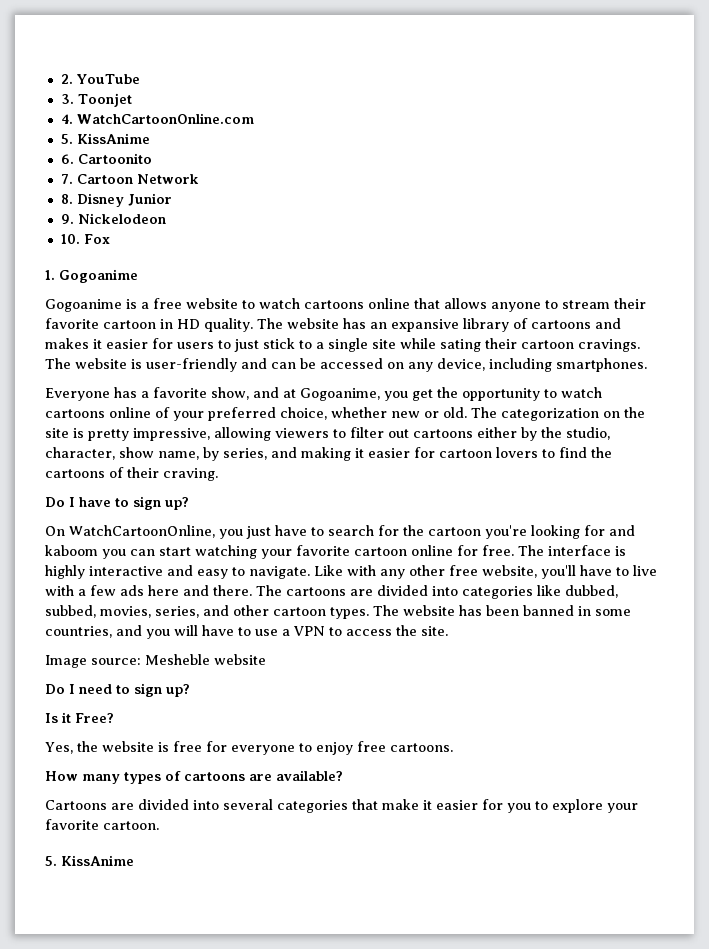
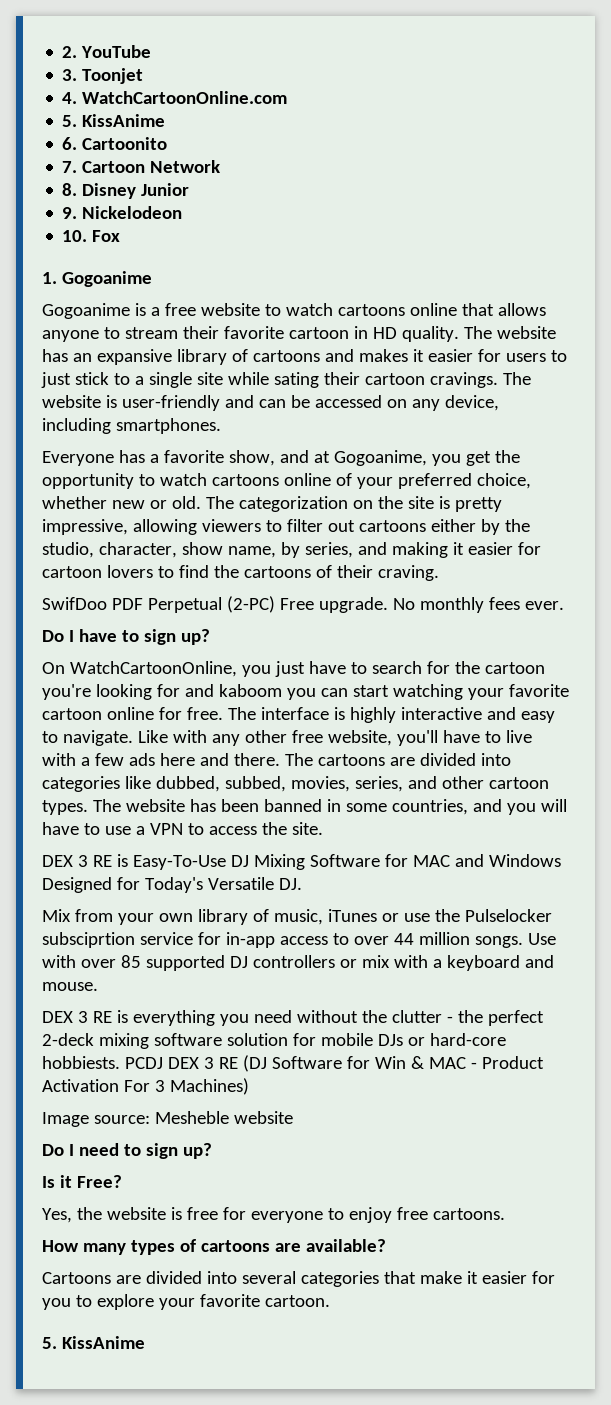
(218, 474) none -> [42,596,564,613] // SwifDoo PDF Perpetual (2-PC) Free upgrade. No monthly fees ever.
(448, 631) none -> [42,854,561,870] [42,877,302,893] [42,909,552,925] [42,932,556,948] [42,955,554,971] [42,982,98,991] [42,1010,544,1026] [42,1033,506,1049] [42,1055,544,1072] [42,1078,249,1095] // DEX 3 RE is Easy-To-Use DJ Mixing Software for MAC and Windows Designed for Today's Versatile DJ. // Mix from your own library of music, iTunes or use the Pulselocker subsciprtion service for in-app access to over 44 million songs. Use with over 85 supported DJ controllers or mix with a keyboard and mouse. // DEX 3 RE is everything you need without the clutter - the perfect 2-deck mixing software solution for mobile DJs or hard-core hobbiests. PCDJ DEX 3 RE (DJ Software for Win & MAC - Product Activation For 3 Machines)

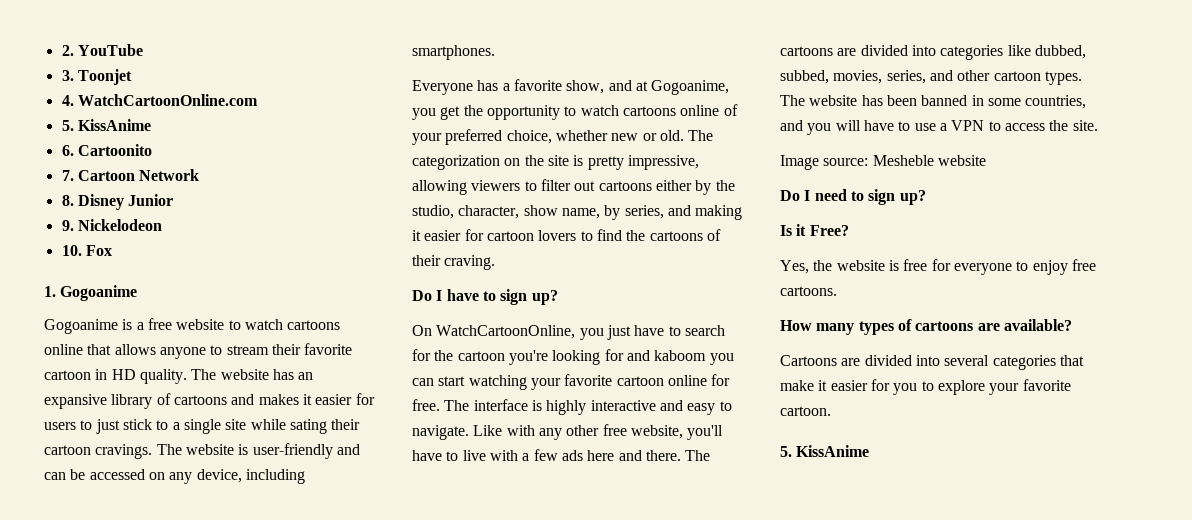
[42,596,564,613] // SwifDoo PDF Perpetual (2-PC) Free upgrade. No monthly fees ever. -> (496, 262) none
[42,854,561,870] [42,877,302,893] [42,909,552,925] [42,932,556,948] [42,955,554,971] [42,982,98,991] [42,1010,544,1026] [42,1033,506,1049] [42,1055,544,1072] [42,1078,249,1095] // DEX 3 RE is Easy-To-Use DJ Mixing Software for MAC and Windows Designed for Today's Versatile DJ. // Mix from your own library of music, iTunes or use the Pulselocker subsciprtion service for in-app access to over 44 million songs. Use with over 85 supported DJ controllers or mix with a keyboard and mouse. // DEX 3 RE is everything you need without the clutter - the perfect 2-deck mixing software solution for mobile DJs or hard-core hobbiests. PCDJ DEX 3 RE (DJ Software for Win & MAC - Product Activation For 3 Machines) -> (1098, 125) none

